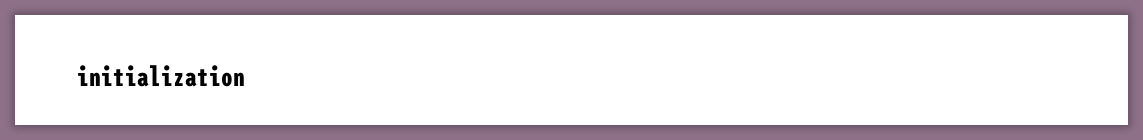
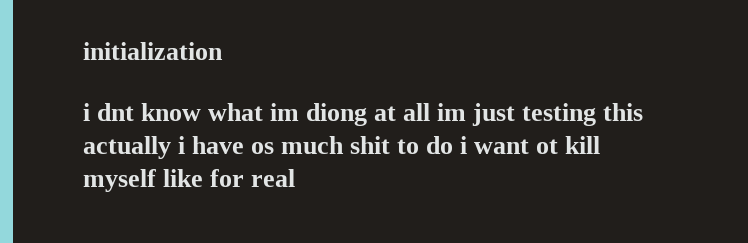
(245, 76) none -> [83,103,644,126] [83,136,601,159] [83,169,296,192] // i dnt know what im diong at all im just testing this actually i have os much shit to do i want ot kill myself like for real

